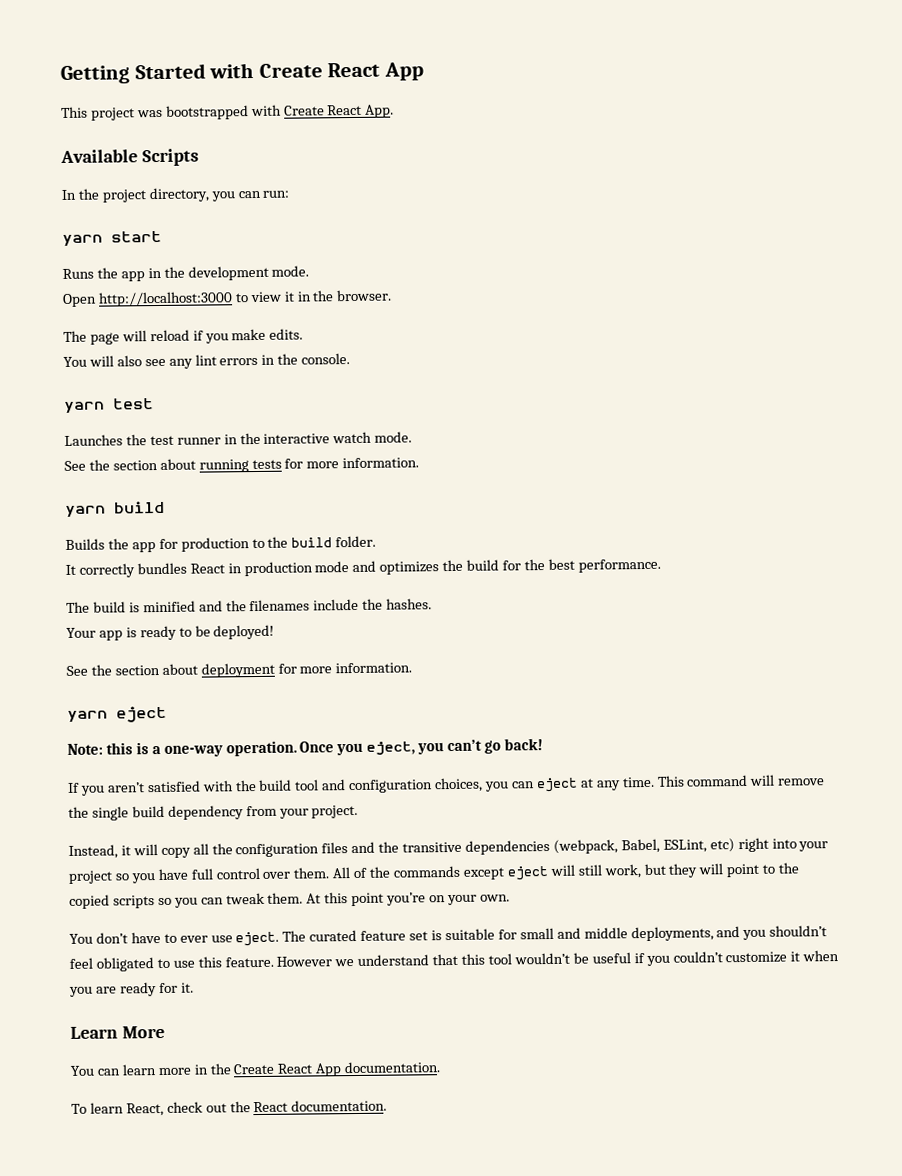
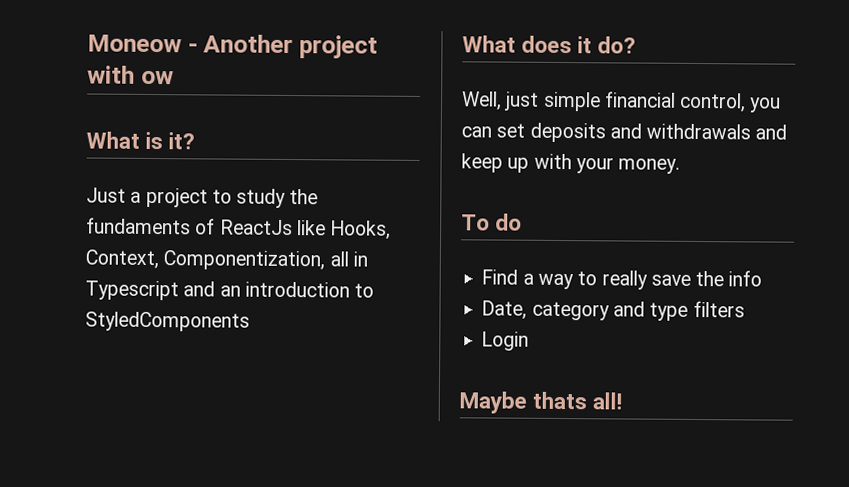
[60,62,424,84] [61,104,395,121] [60,148,199,167] [61,187,290,203] [62,230,162,246] [62,265,310,282] [62,289,393,307] [63,328,304,345] [63,353,351,369] [64,398,154,413] [64,431,413,446] [64,457,420,473] [65,500,165,517] [65,535,377,553] [65,558,661,578] [66,598,433,613] [66,624,275,641] [66,662,413,678] [67,705,167,723] [67,738,543,757] [67,774,826,796] [68,804,359,821] [68,837,829,859] [68,862,800,884] [69,892,510,909] [69,925,828,947] [69,950,840,972] [69,982,194,997] [70,1025,165,1039] [70,1061,441,1077] [71,1099,388,1117] Getting Started with Create React App // This project was bootstrapped with Create React App. // Available Scripts // In the project directory, you can run: // yarn start // Runs the app in the development mode. // Open http://localhost:3000 to view it in the browser. // The page will reload if you make edits. // You will also see any lint errors in the console. // yarn test // Launches the test runner in the interactive watch mode. // See the section about running tests for more information. // yarn build // Builds the app for production to the build folder. // It correctly bundles React in production mode and optimizes the build for the best performance. // The build is minified and the filenames include the hashes. // Your app is ready to be deployed! // See the section about deployment for more information. // yarn eject // Note: this is a one-way operation. Once you eject, you can’t go back! // If you aren’t satisfied with the build tool and configuration choices, you can eject at any time. This command will remove the single build dependency from your project. // Instead, it will copy all the configuration files and the transitive dependencies (webpack, Babel, ESLint, etc) right into your project so you have full control over them. All of the commands except eject will still work, but they will point to the copied scripts so you can tweak them. At this point you’re on your own. // You don’t have to ever use eject. The curated feature set is suitable for small and middle deployments, and you shouldn’t feel obligated to use this feature. However we understand that this tool wouldn’t be useful if you couldn’t customize it when you are ready for it. // Learn More // You can learn more in the Create React App documentation. // To learn React, check out the React documentation. -> [87,34,378,59] [87,65,174,85] [86,131,196,150] [86,187,319,208] [86,217,392,240] [85,249,368,271] [85,280,375,301] [85,311,250,332] [462,35,637,54] [461,91,782,113] [461,122,788,143] [461,153,681,174] [461,213,523,231] [481,269,763,290] [481,300,745,321] [481,331,530,351] [459,391,623,414] Moneow - Another project with ow // What is it? // Just a project to study the fundaments of ReactJs like Hooks, Context, Componentization, all in Typescript and an introduction to StyledComponents // What does it do? // Well, just simple financial control, you can set deposits and withdrawals and keep up with your money. // To do // Find a way to really save the info // Date, category and type filters // Login // Maybe thats all!

